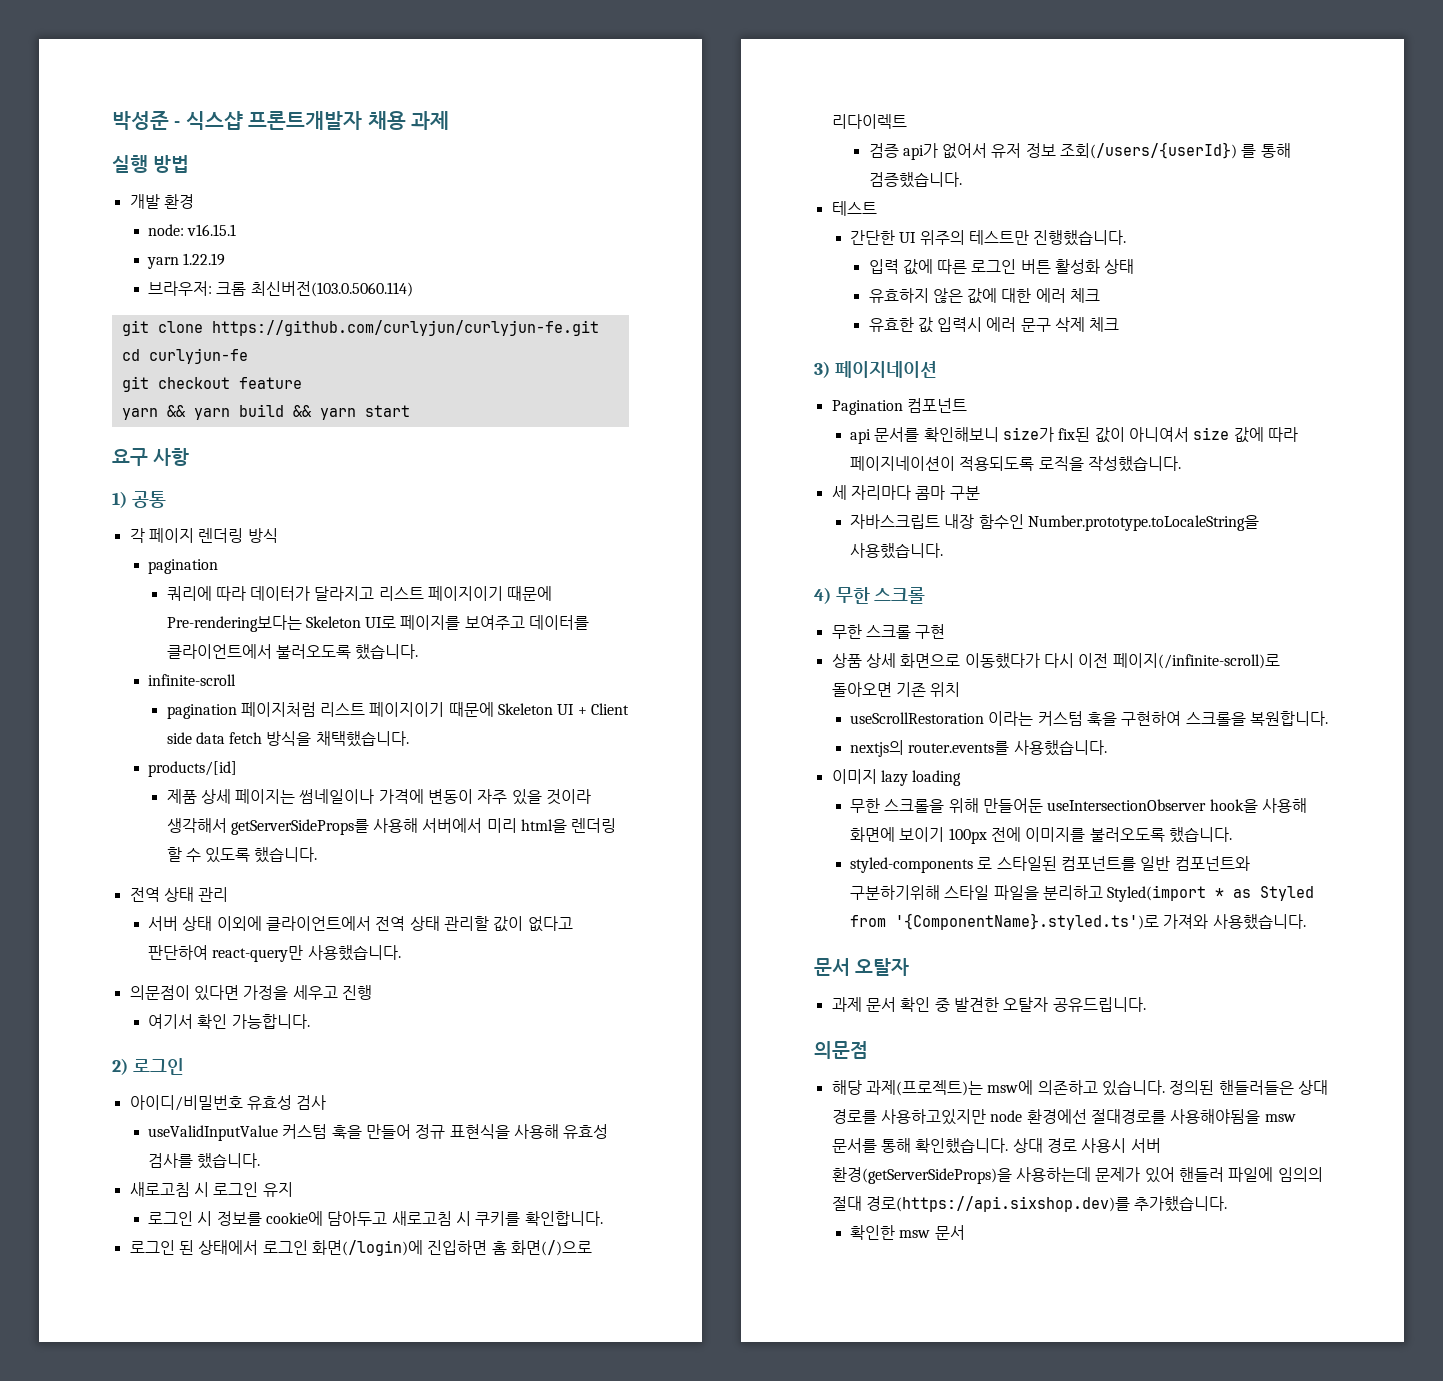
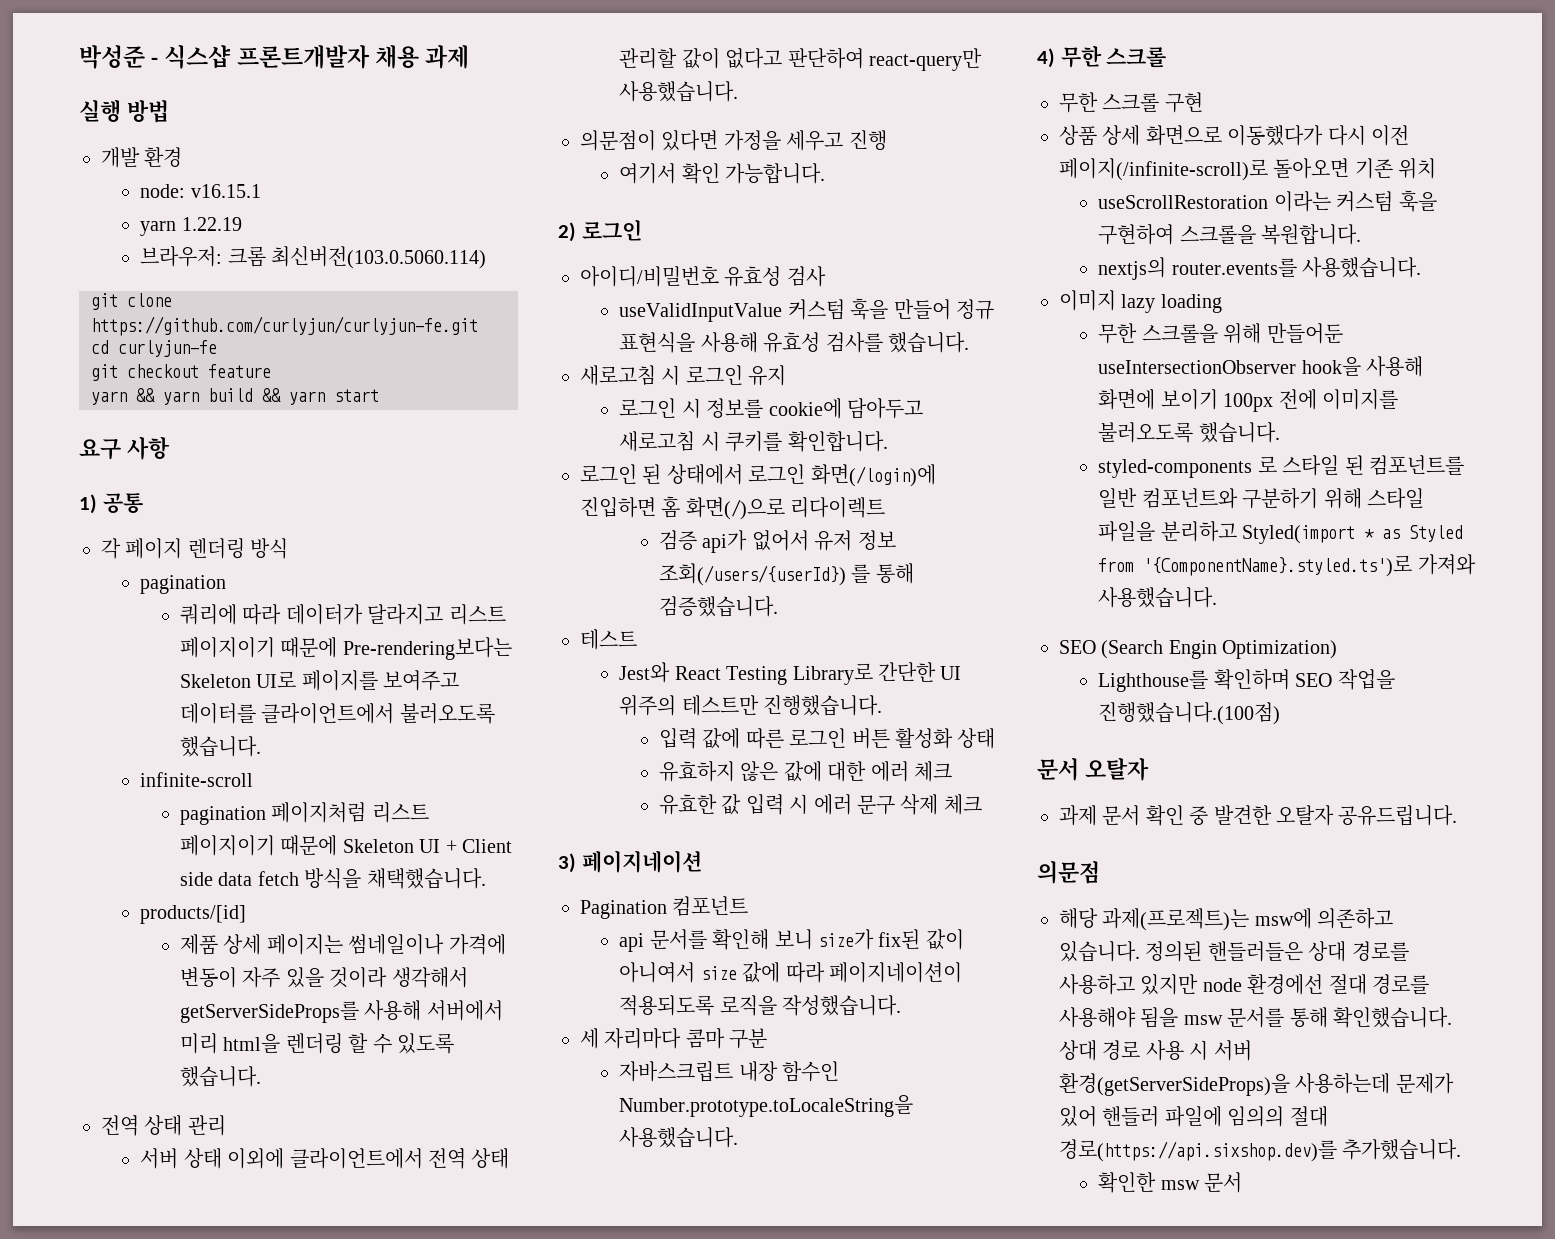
(877, 208) none -> [619,662,873,685] Jest와 React Testing Library로
[937,317,983,332] 입력시 -> [745,794,809,815] 입력 시
[923,427,999,442] 확인해보니 -> [712,929,813,950] 확인해 보니
[996,856,1057,871] 스타일된 -> [1282,455,1364,476] 스타일 된
[850,885,941,900] 구분하기위해 -> [1242,488,1362,509] 구분하기 위해
(1306, 922) none -> [1059,640,1338,659] [1098,669,1395,692] [1098,702,1281,725] // SEO (Search Engin Optimization) // Lighthouse를 확인하며 SEO 작업을 진행했습니다.(100점)
[880,1109,1261,1125] 사용하고있지만 node 환경에선 절대경로를 사용해야됨을 -> [1059,974,1429,995] [1059,1007,1179,1028] 사용하고 있지만 node 환경에선 절대 경로를 사용해야 됨을
[1081,1138,1127,1153] 사용시 -> [1145,1040,1209,1061] 사용 시

